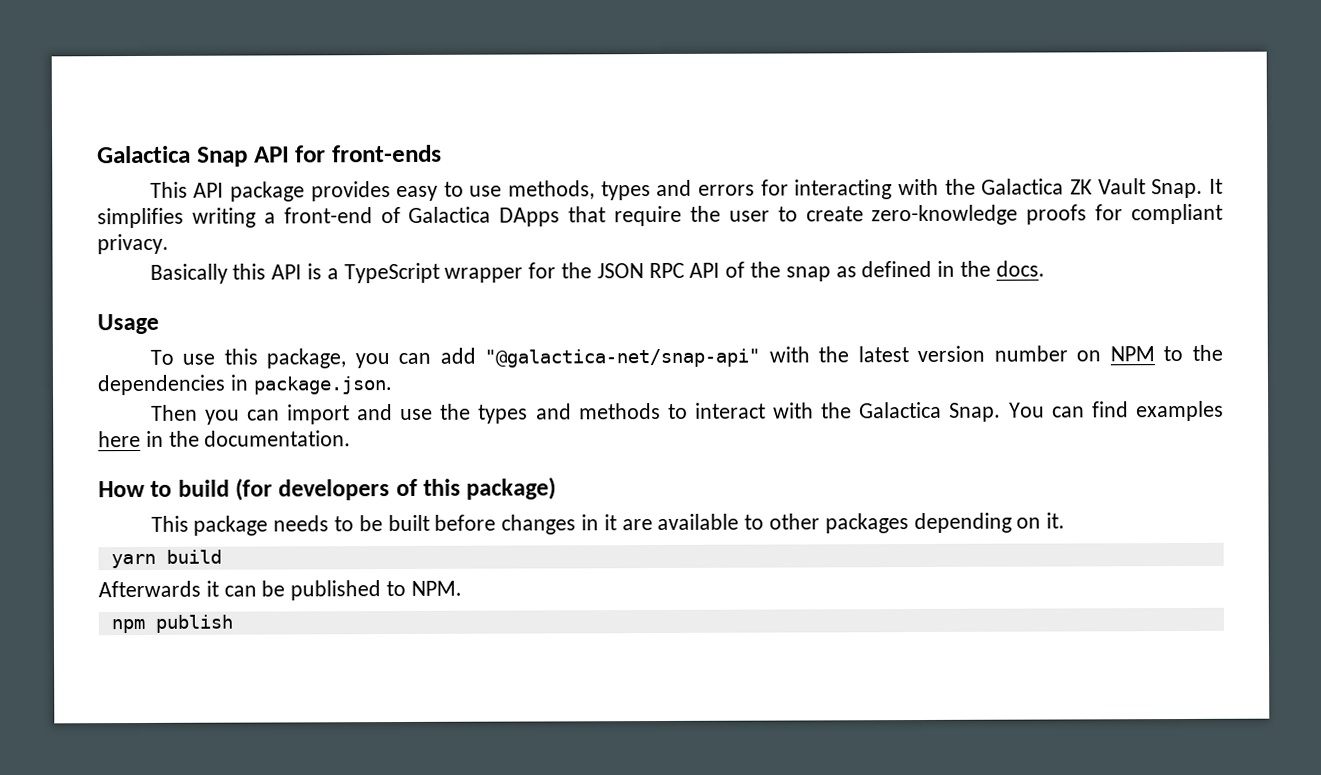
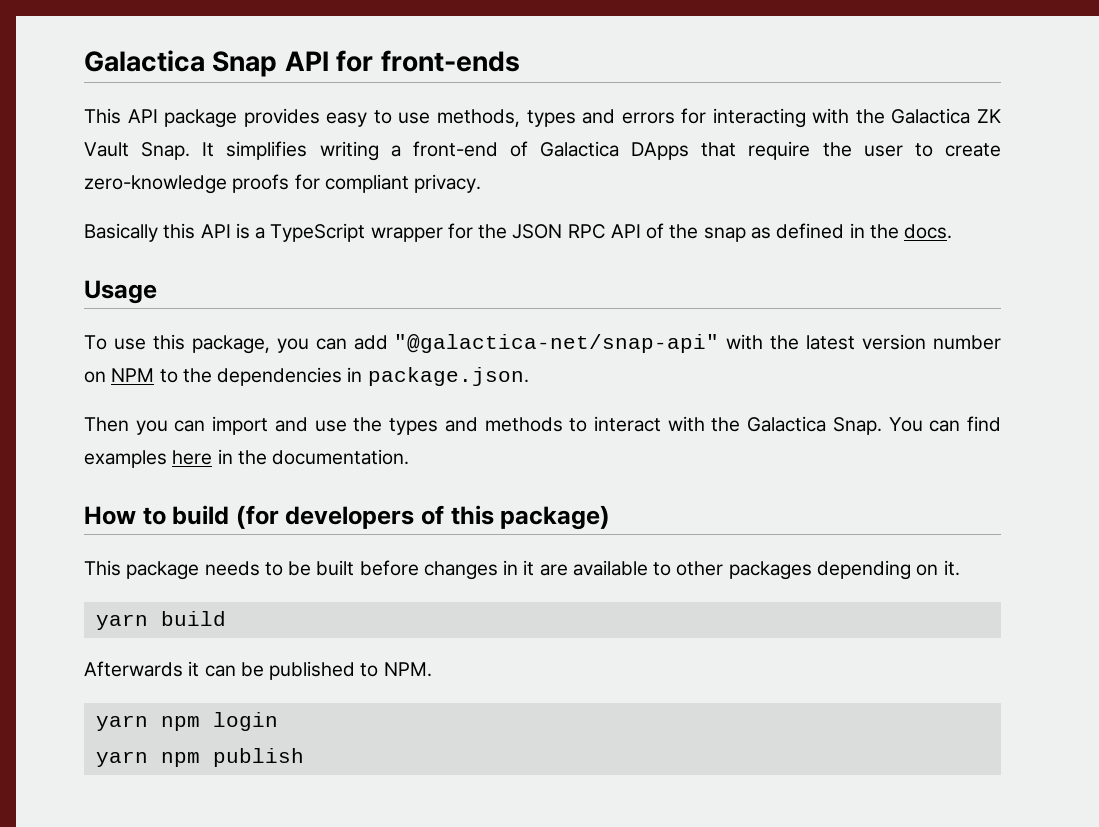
(462, 588) none -> [95,712,278,731] [95,751,148,767] yarn npm login // yarn

